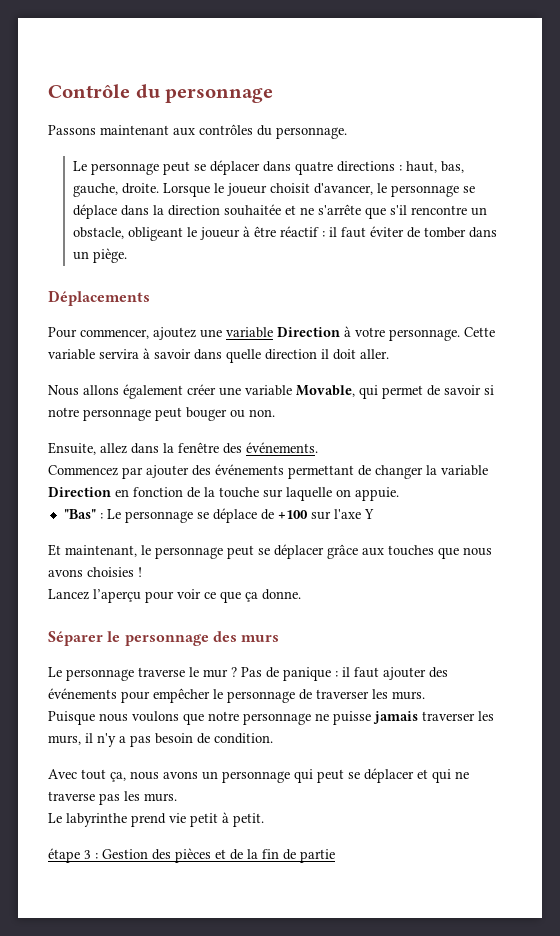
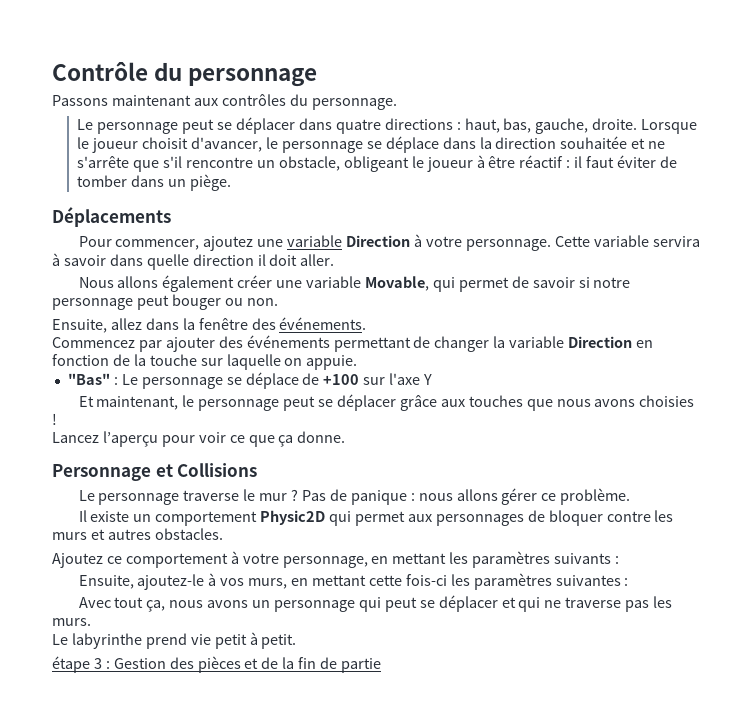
[48,631,280,646] Séparer le personnage des murs -> [52,463,258,481] Personnage et Collisions
[342,667,448,680] [48,688,425,703] [48,711,494,725] [48,733,273,747] il faut ajouter des événements pour empêcher le personnage de traverser les murs. // Puisque nous voulons que notre personnage ne puisse jamais traverser les murs, il n'y a pas besoin de condition. -> [418,488,631,505] [78,510,674,526] [52,528,223,540] [52,551,620,568] [78,573,629,590] nous allons gérer ce problème. // Il existe un comportement Physic2D qui permet aux personnages de bloquer contre les murs et autres obstacles. // Ajoutez ce comportement à votre personnage, en mettant les paramètres suivants : // Ensuite, ajoutez-le à vos murs, en mettant cette fois-ci les paramètres suivantes :

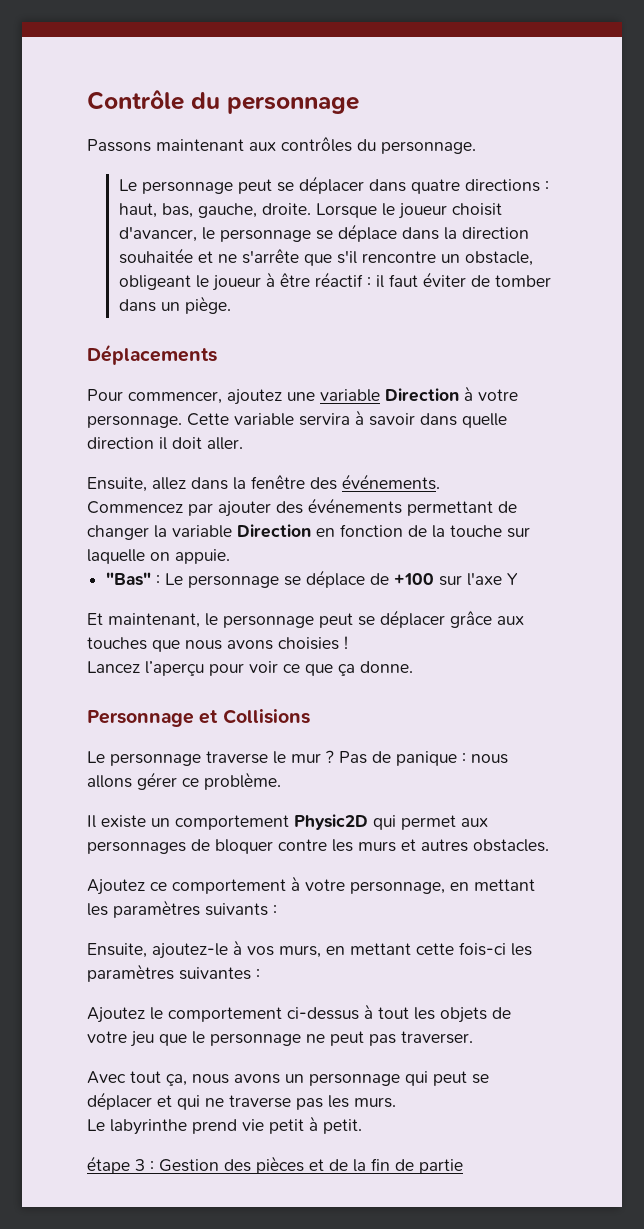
[78,275,631,292] [52,294,278,310] // Nous allons également créer une variable Movable, qui permet de savoir si notre personnage peut bouger ou non. -> (243, 443) none
(629, 582) none -> [87,1004,511,1023] [87,1031,473,1047] // Ajoutez le comportement ci-dessus à tout les objets de votre jeu que le personnage ne peut pas traverser.

